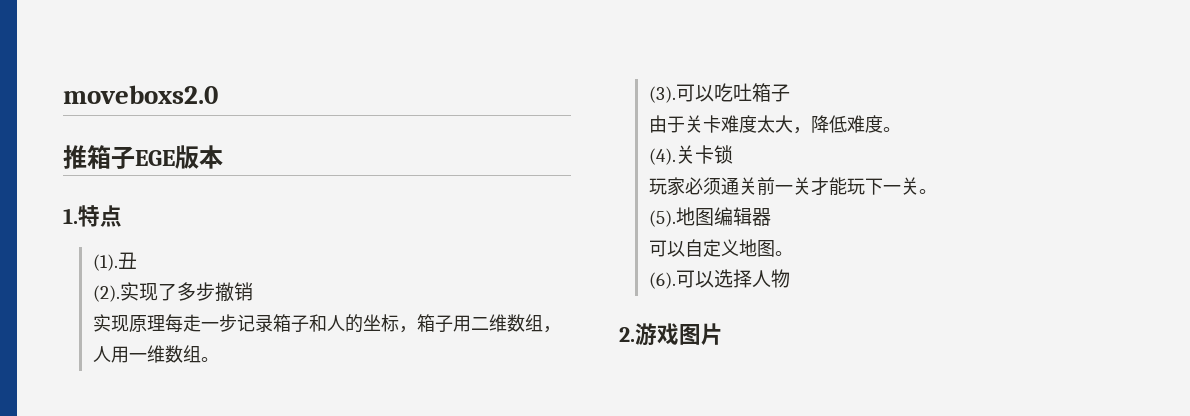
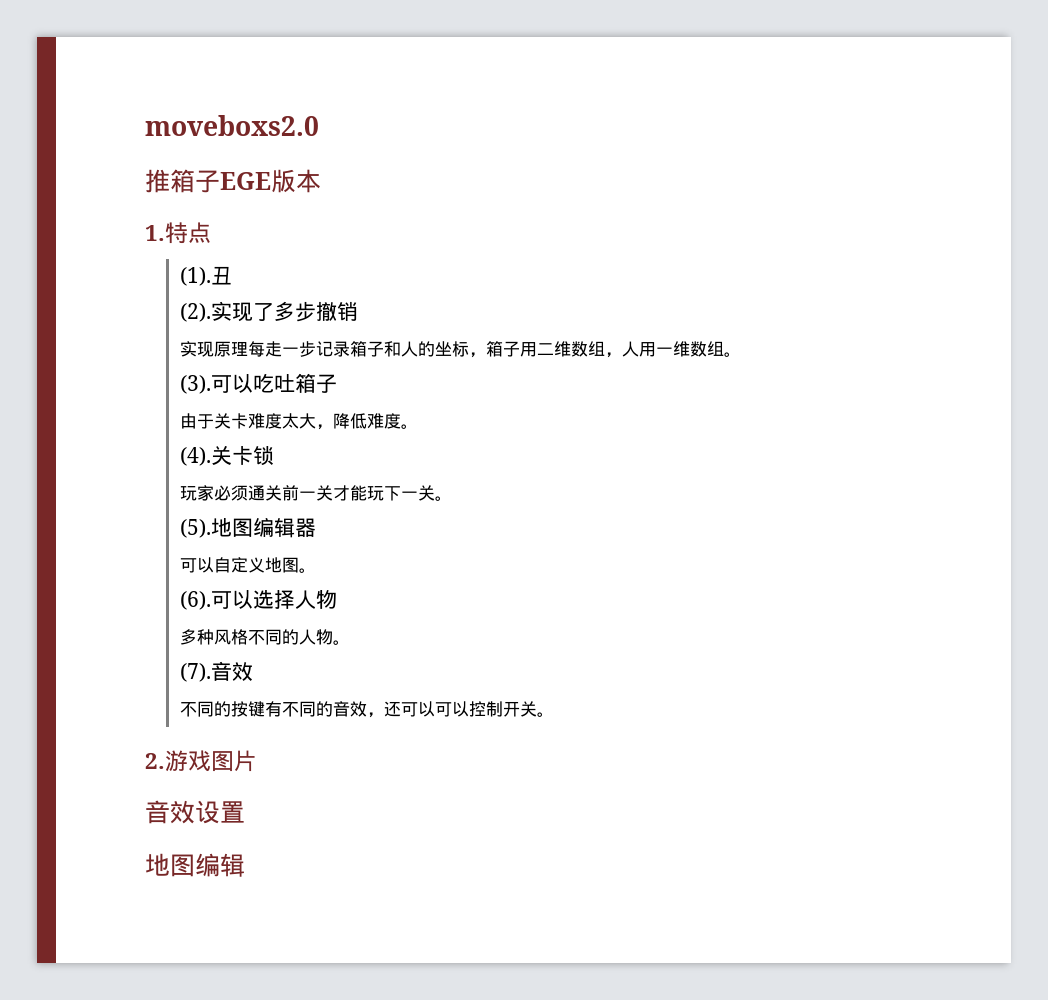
(790, 278) none -> [180,629,351,645] [180,661,254,682] [180,701,555,718] // 多种风格不同的人物。 // (7).音效 // 不同的按键有不同的音效，还可以可以控制开关。
(723, 334) none -> [145,800,245,824] [145,853,245,877] // 音效设置 // 地图编辑

